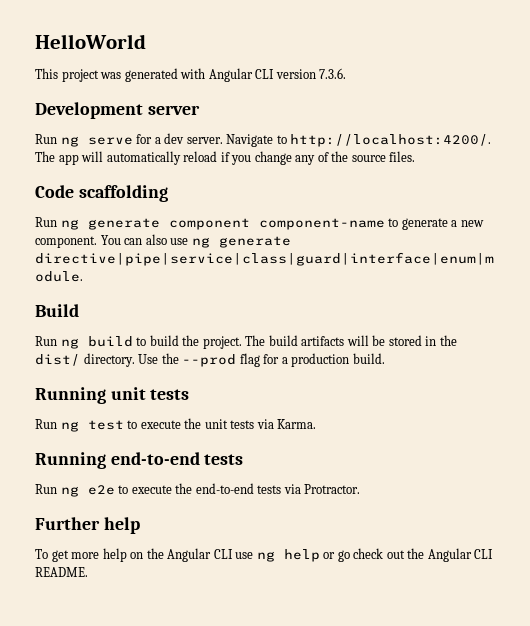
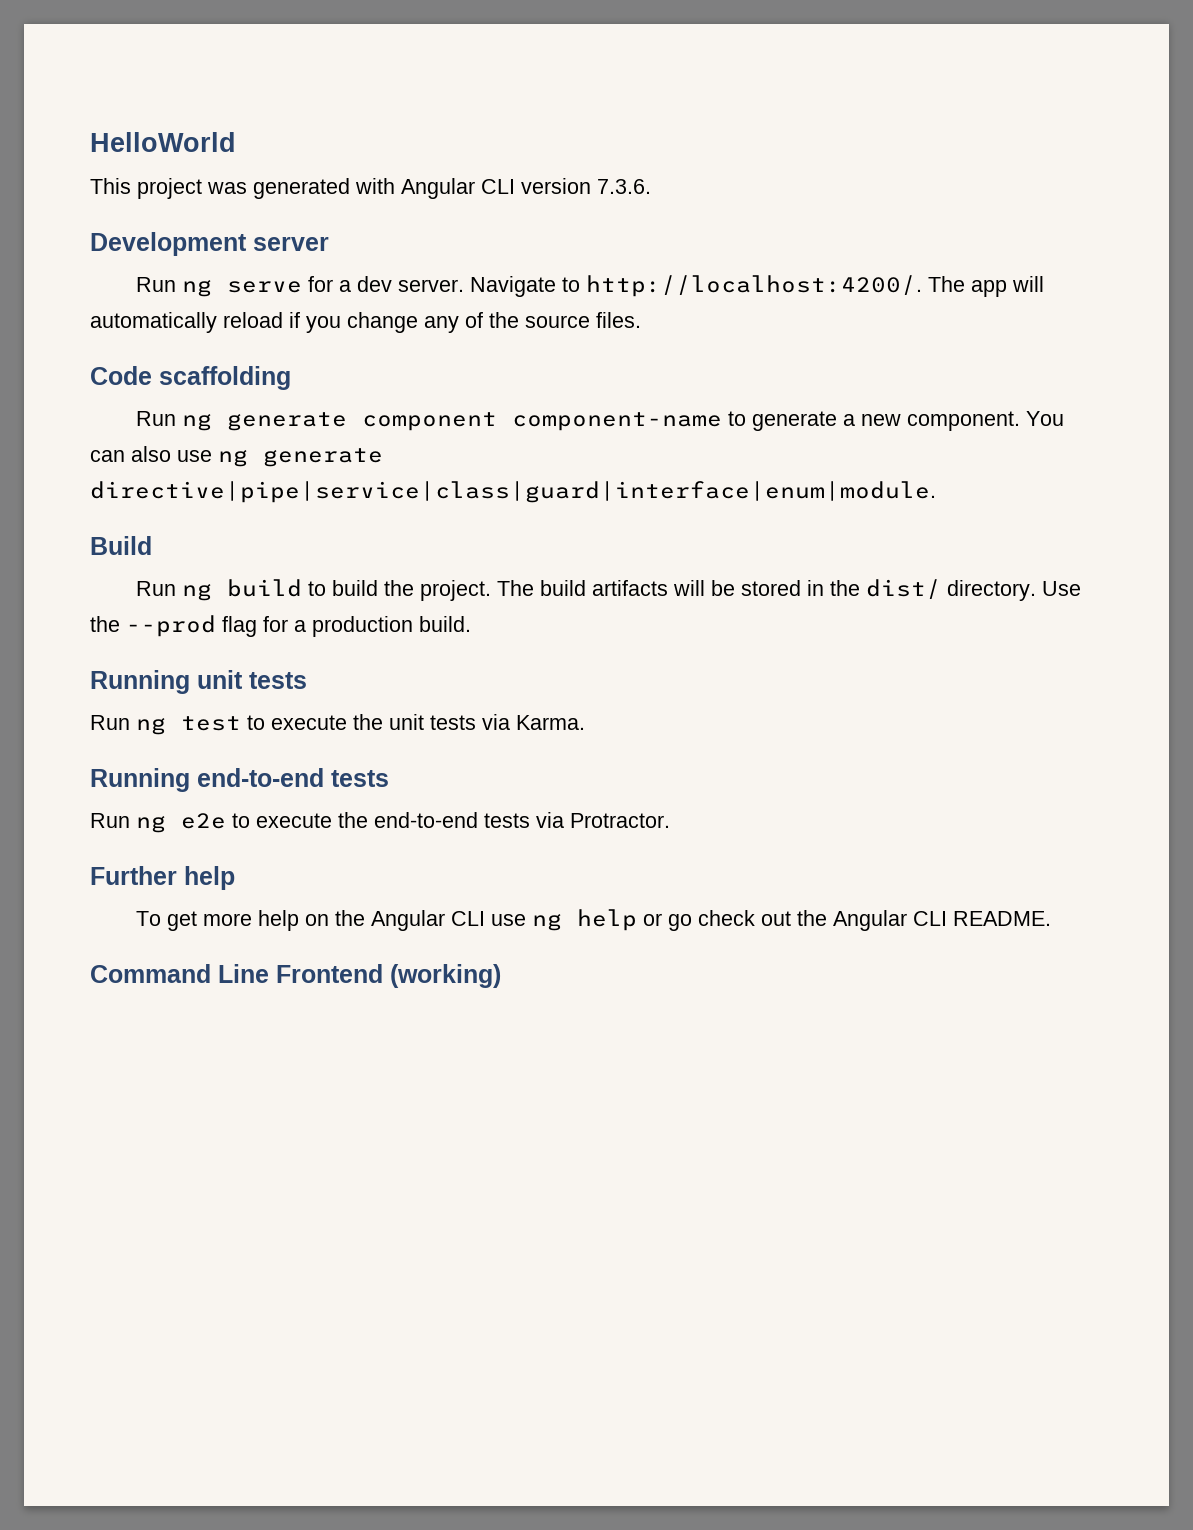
(88, 572) none -> [90,964,501,988] // Command Line Frontend (working)

